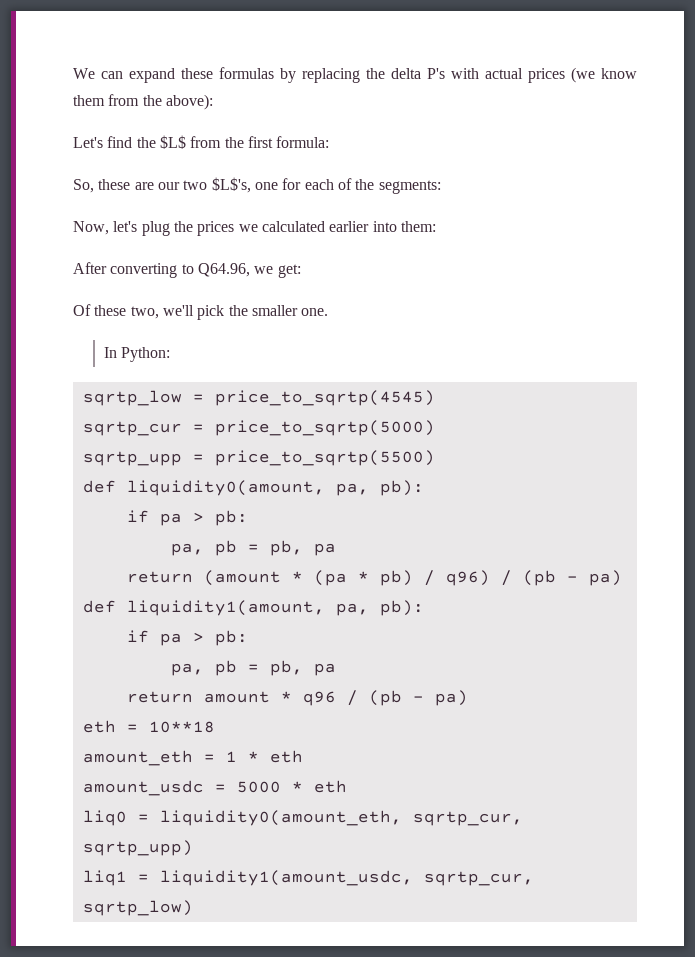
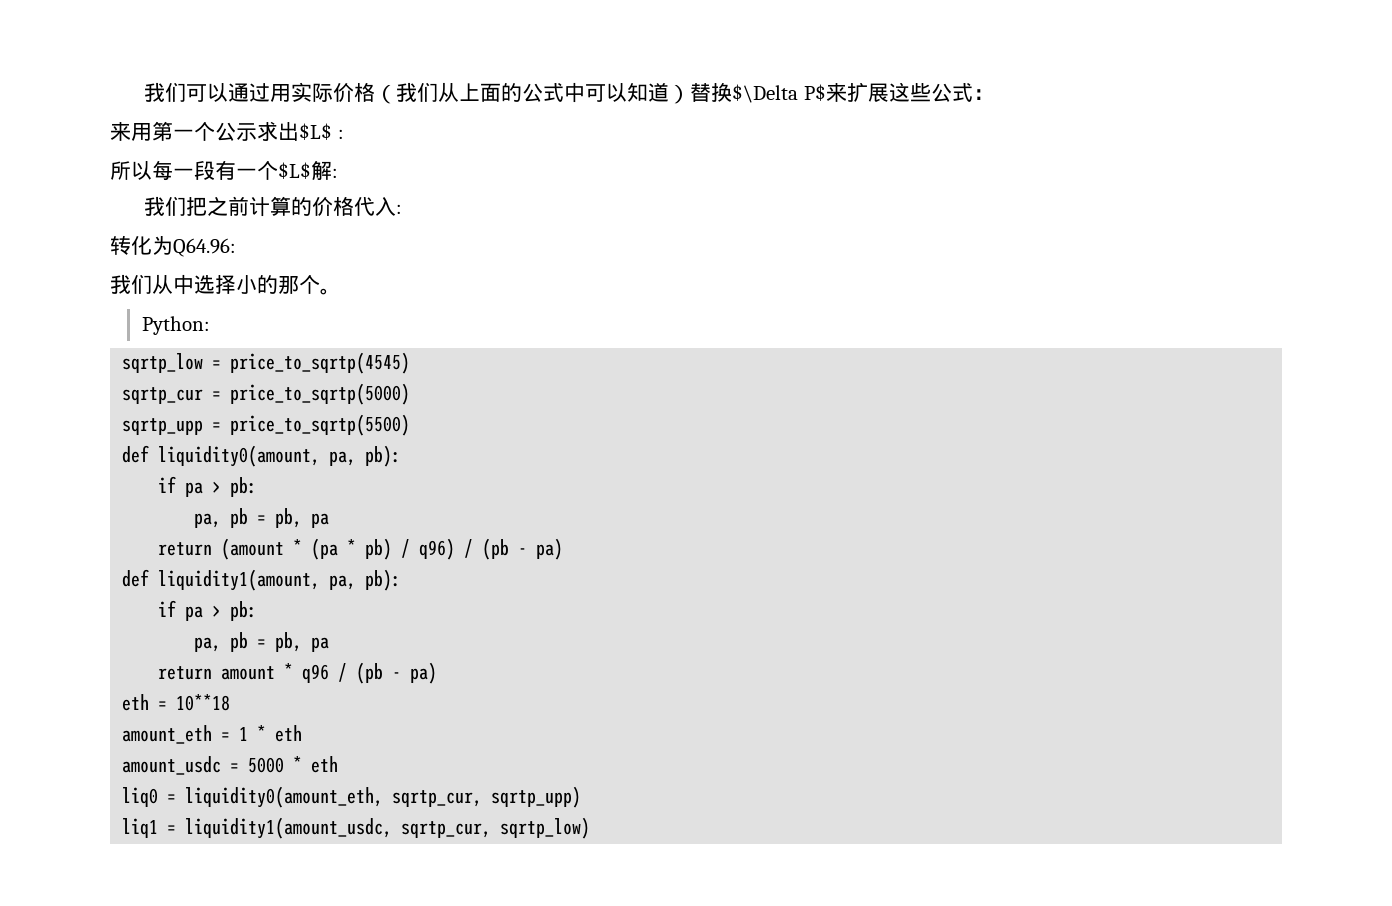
[73,67,637,83] [73,94,213,110] [73,135,330,149] [73,177,441,194] [73,221,436,236] [73,262,301,278] [73,304,329,320] [103,347,117,358] We can expand these formulas by replacing the delta P's with actual prices (we know them from the above): // Let's find the $L$ from the first formula: // So, these are our two $L$'s, one for each of the segments: // Now, let's plug the prices we calculated earlier into them: // After converting to Q64.96, we get: // Of these two, we'll pick the smaller one. // In -> [144,82,994,104] [110,121,344,141] [110,160,338,181] [144,196,403,217] [110,235,236,257] [110,274,341,295] 我们可以通过用实际价格（我们从上面的公式中可以知道）替换$\Delta P$来扩展这些公式： // 来用第一个公示求出$L$ : // 所以每一段有一个$L$解: // 我们把之前计算的价格代入: // 转化为Q64.96: // 我们从中选择小的那个。 //

